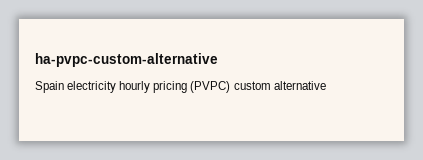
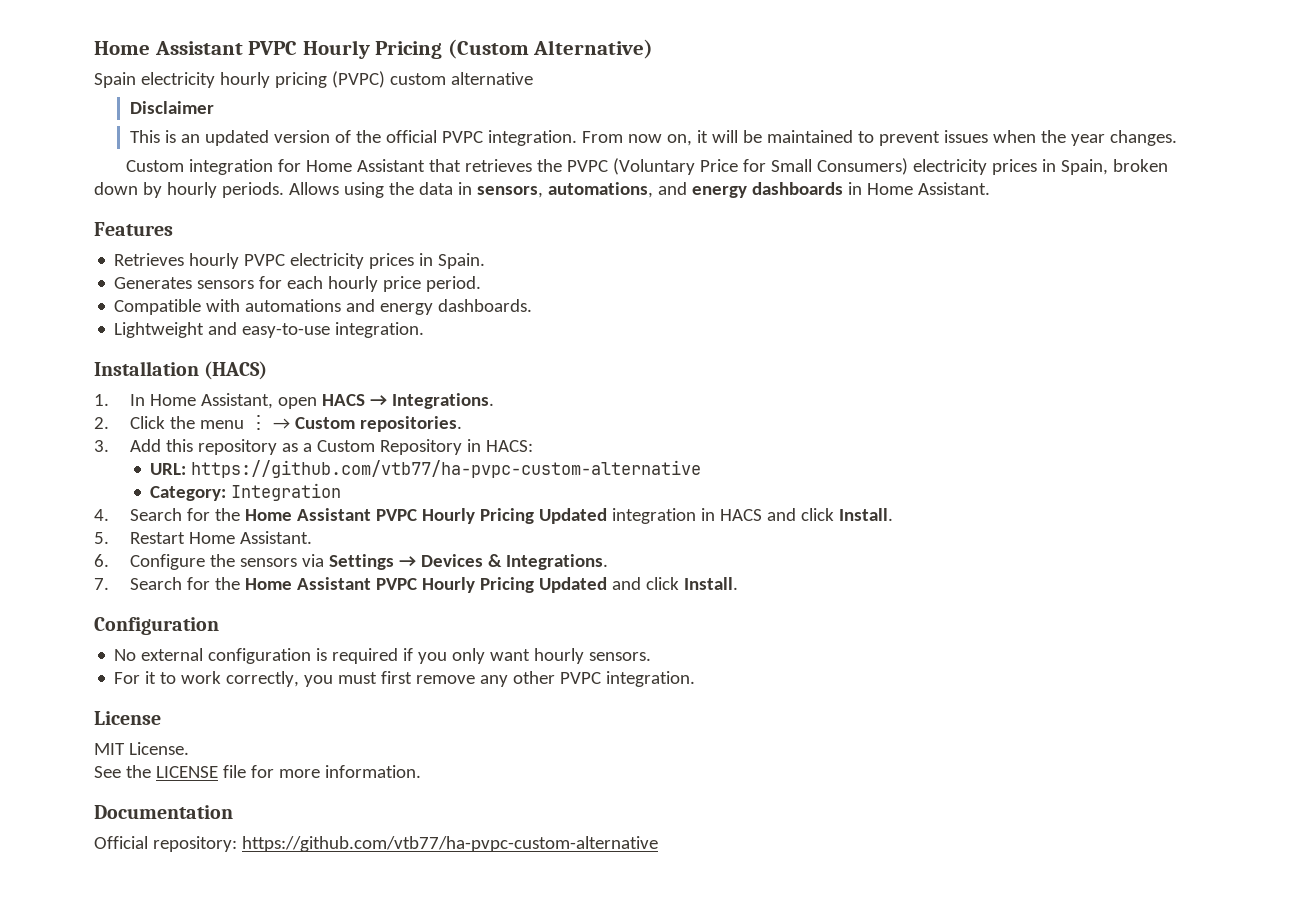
[35,53,218,67] ha-pvpc-custom-alternative -> [94,39,654,59] Home Assistant PVPC Hourly Pricing (Custom Alternative)
(326, 85) none -> [129,101,214,114] [129,130,1177,146] [125,158,1168,175] [94,182,990,198] [94,222,173,236] [114,253,486,269] [114,276,482,292] [114,299,533,315] [114,322,425,338] [94,361,268,380] [94,393,494,409] [94,415,462,432] [94,439,533,455] [150,460,702,478] [150,483,342,501] [94,508,893,524] [94,531,312,544] [94,554,608,570] [94,577,738,593] [94,617,219,635] [114,648,652,664] [114,671,696,687] [94,711,161,725] [94,742,189,755] [94,765,421,778] [94,805,233,819] [94,836,658,852] // Disclaimer // This is an updated version of the official PVPC integration. From now on, it will be maintained to prevent issues when the year changes. // Custom integration for Home Assistant that retrieves the PVPC (Voluntary Price for Small Consumers) electricity prices in Spain, broken down by hourly periods. Allows using the data in sensors, automations, and energy dashboards in Home Assistant. // Features // Retrieves hourly PVPC electricity prices in Spain. // Generates sensors for each hourly price period. // Compatible with automations and energy dashboards. // Lightweight and easy-to-use integration. // Installation (HACS) // 1. In Home Assistant, open HACS → Integrations. // 2. Click the menu ⋮ → Custom repositories. // 3. Add this repository as a Custom Repository in HACS: // URL: https://github.com/vtb77/ha-pvpc-custom-alternative // Category: Integration // 4. Search for the Home Assistant PVPC Hourly Pricing Updated integration in HACS and click Install. // 5. Restart Home Assistant. // 6. Configure the sensors via Settings → Devices & Integrations. // 7. Search for the Home Assistant PVPC Hourly Pricing Updated and click Install. // Configuration // No external configuration is required if you only want hourly sensors. // For it to work correctly, you must first remove any other PVPC integration. // License // MIT License. // See the LICENSE file for more information. // Documentation // Official repository: https://github.com/vtb77/ha-pvpc-custom-alternative

